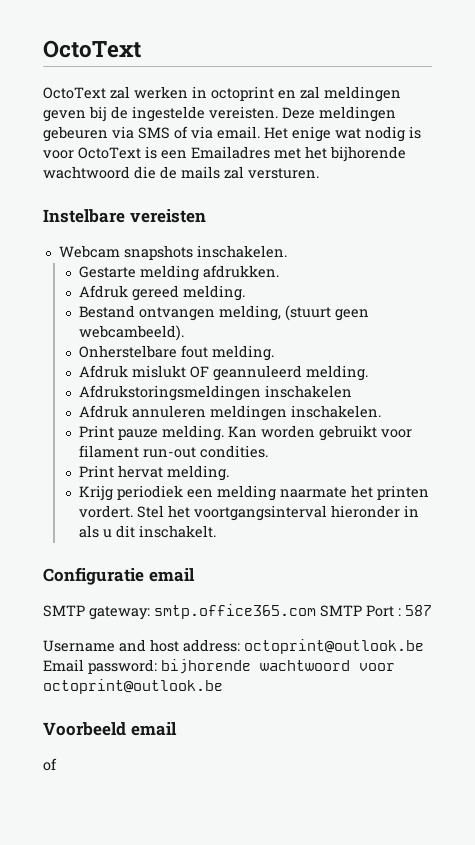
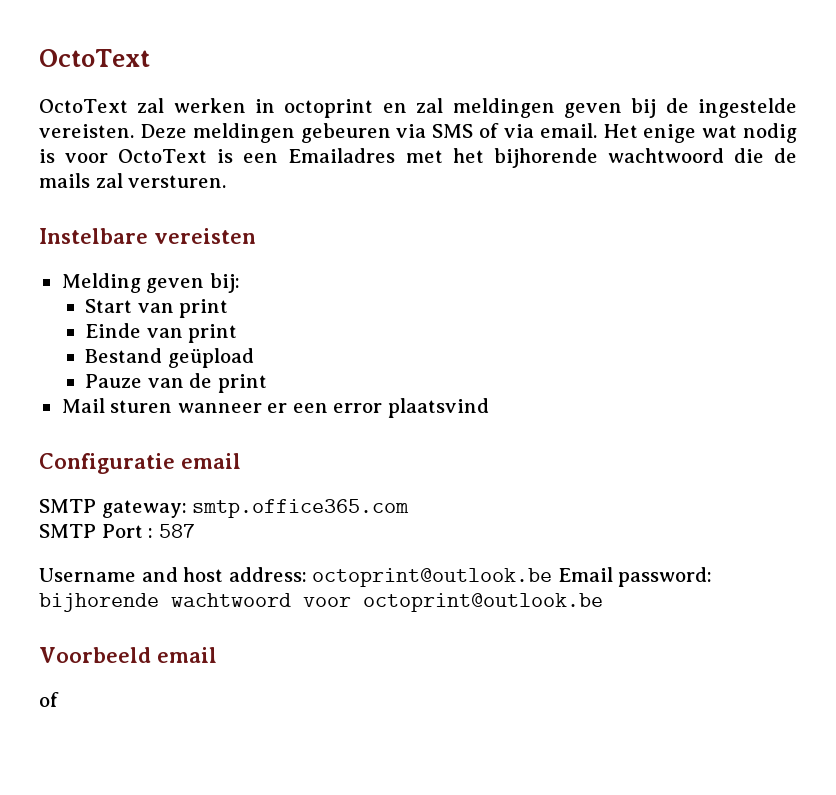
[58,245,287,260] [78,265,279,281] [78,285,245,301] [78,305,369,321] [78,325,184,341] [78,345,274,361] [78,365,368,381] [78,385,352,401] [78,405,381,421] [78,425,412,441] [78,445,268,458] [78,465,229,481] [78,485,429,501] [78,505,419,521] [78,525,216,538] Webcam snapshots inschakelen. // Gestarte melding afdrukken. // Afdruk gereed melding. // Bestand ontvangen melding, (stuurt geen webcambeeld). // Onherstelbare fout melding. // Afdruk mislukt OF geannuleerd melding. // Afdrukstoringsmeldingen inschakelen // Afdruk annuleren meldingen inschakelen. // Print pauze melding. Kan worden gebruikt voor filament run-out condities. // Print hervat melding. // Krijg periodiek een melding naarmate het printen vordert. Stel het voortgangsinterval hieronder in als u dit inschakelt. -> [61,273,240,293] [85,299,229,318] [85,323,238,343] [85,348,254,368] [85,373,267,393] [61,398,489,418] Melding geven bij: // Start van print // Einde van print // Bestand geüpload // Pauze van de print // Mail sturen wanneer er een error plaatsvind
(316, 611) none -> (410, 508) //

